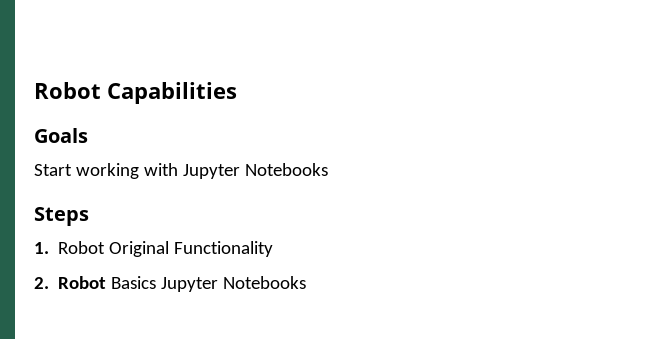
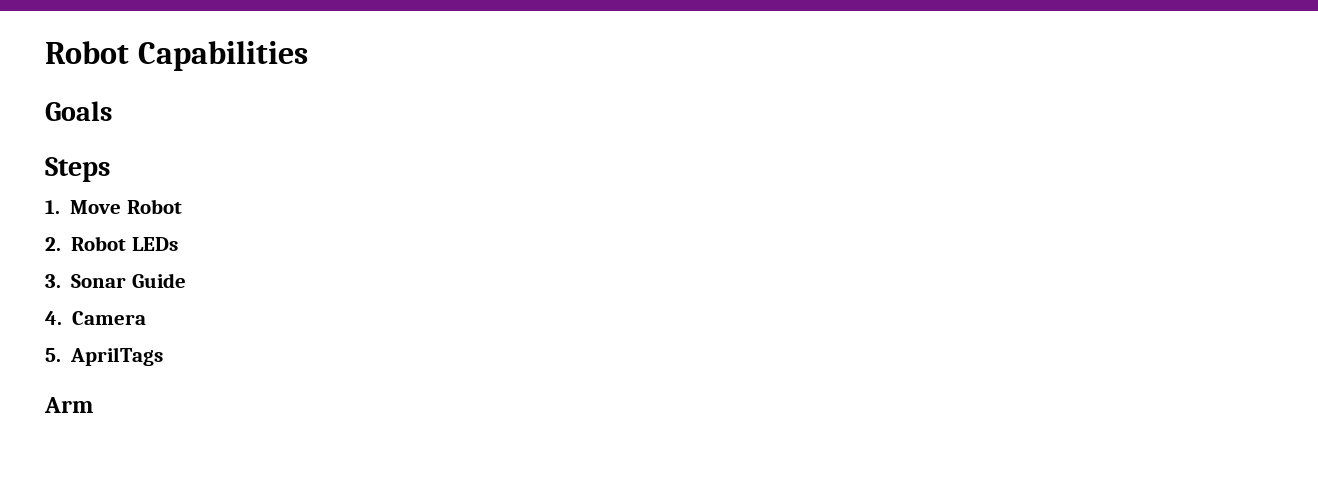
[34,163,328,179] // Start working with Jupyter Notebooks -> (112, 111) none
[58,241,274,257] Robot Original Functionality -> [70,199,182,214] Move Robot
[111,276,307,292] Basics Jupyter Notebooks -> [131,237,178,251] [45,273,186,288] [45,311,147,325] [45,347,164,366] [44,397,93,413] LEDs // 3. Sonar Guide // 4. Camera // 5. AprilTags // Arm

